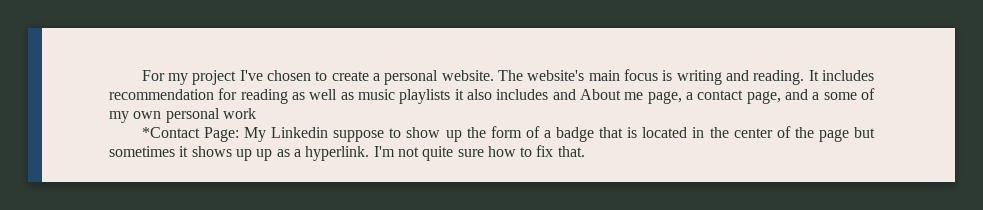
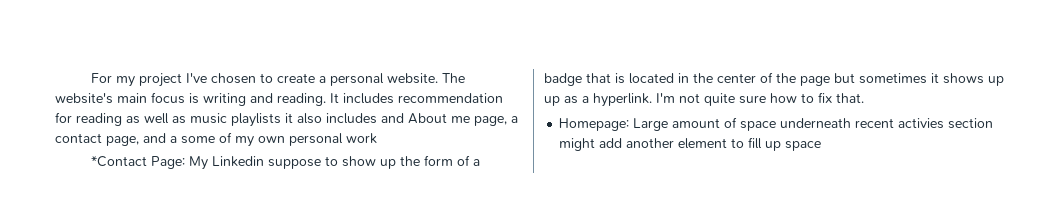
(585, 151) none -> [559,117,994,131] [559,137,822,151] // Homepage: Large amount of space underneath recent activies section might add another element to fill up space

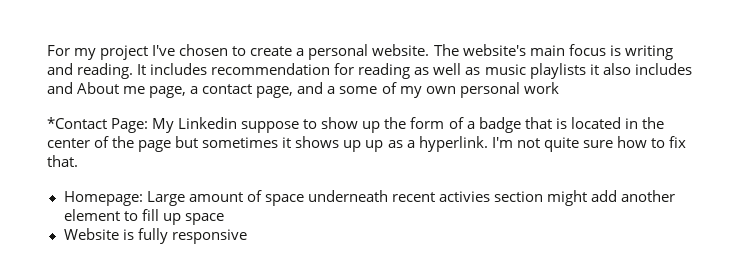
(822, 146) none -> [63,228,247,244] // Website is fully responsive

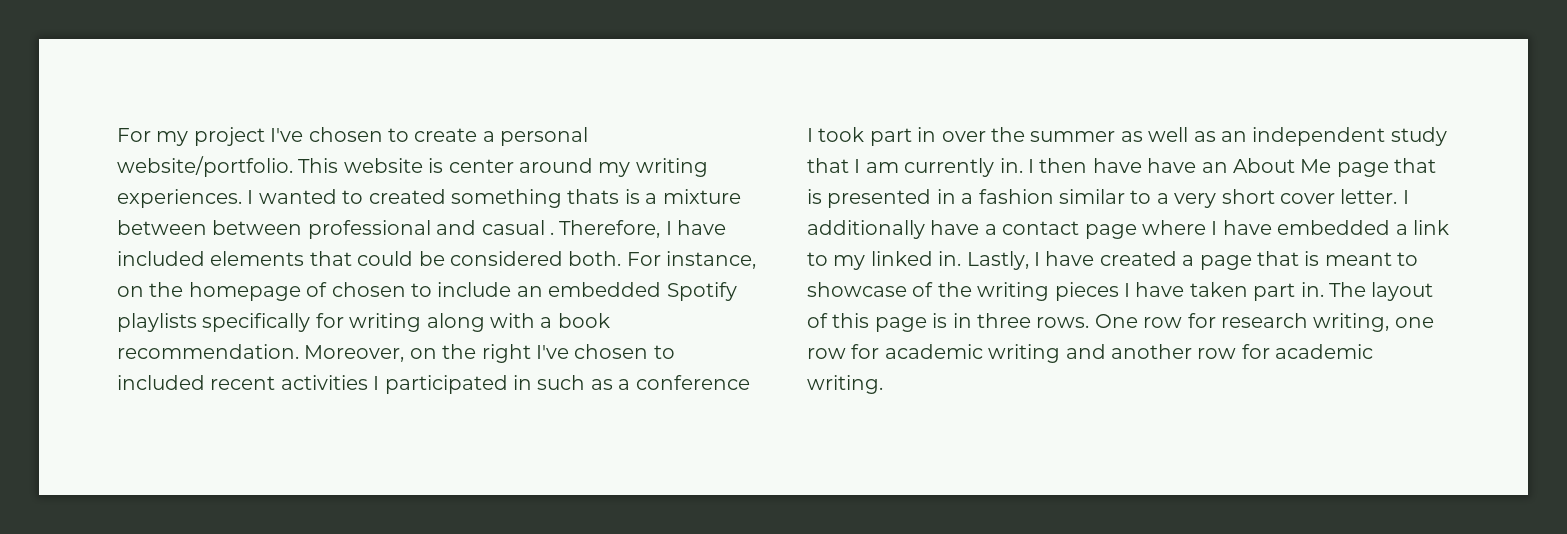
[372,44,673,60] [47,63,692,79] [47,82,559,98] [47,117,664,133] [47,136,686,152] [47,155,78,167] [63,190,676,206] [63,209,224,225] [63,228,247,244] website. The website's main focus is writing and reading. It includes recommendation for reading as well as music playlists it also includes and About me page, a contact page, and a some of my own personal work // *Contact Page: My Linkedin suppose to show up the form of a badge that is located in the center of the page but sometimes it shows up up as a hyperlink. I'm not quite sure how to fix that. // Homepage: Large amount of space underneath recent activies section might add another element to fill up space // Website is fully responsive -> [117,156,708,177] [117,189,741,208] [117,220,727,239] [117,251,757,269] [117,282,737,301] [117,313,610,332] [117,344,675,363] [117,375,750,394] [807,127,1447,146] [807,158,1437,177] [807,189,1409,208] [807,220,1449,239] [807,251,1419,270] [807,282,1434,301] [807,313,1434,332] [807,344,1374,363] [807,375,883,394] website/portfolio. This website is center around my writing experiences. I wanted to created something thats is a mixture between between professional and casual . Therefore, I have included elements that could be considered both. For instance, on the homepage of chosen to include an embedded Spotify playlists specifically for writing along with a book recommendation. Moreover, on the right I've chosen to included recent activities I participated in such as a conference I took part in over the summer as well as an independent study that I am currently in. I then have have an About Me page that is presented in a fashion similar to a very short cover letter. I additionally have a contact page where I have embedded a link to my linked in. Lastly, I have created a page that is meant to showcase of the writing pieces I have taken part in. The layout of this page is in three rows. One row for research writing, one row for academic writing and another row for academic writing.

